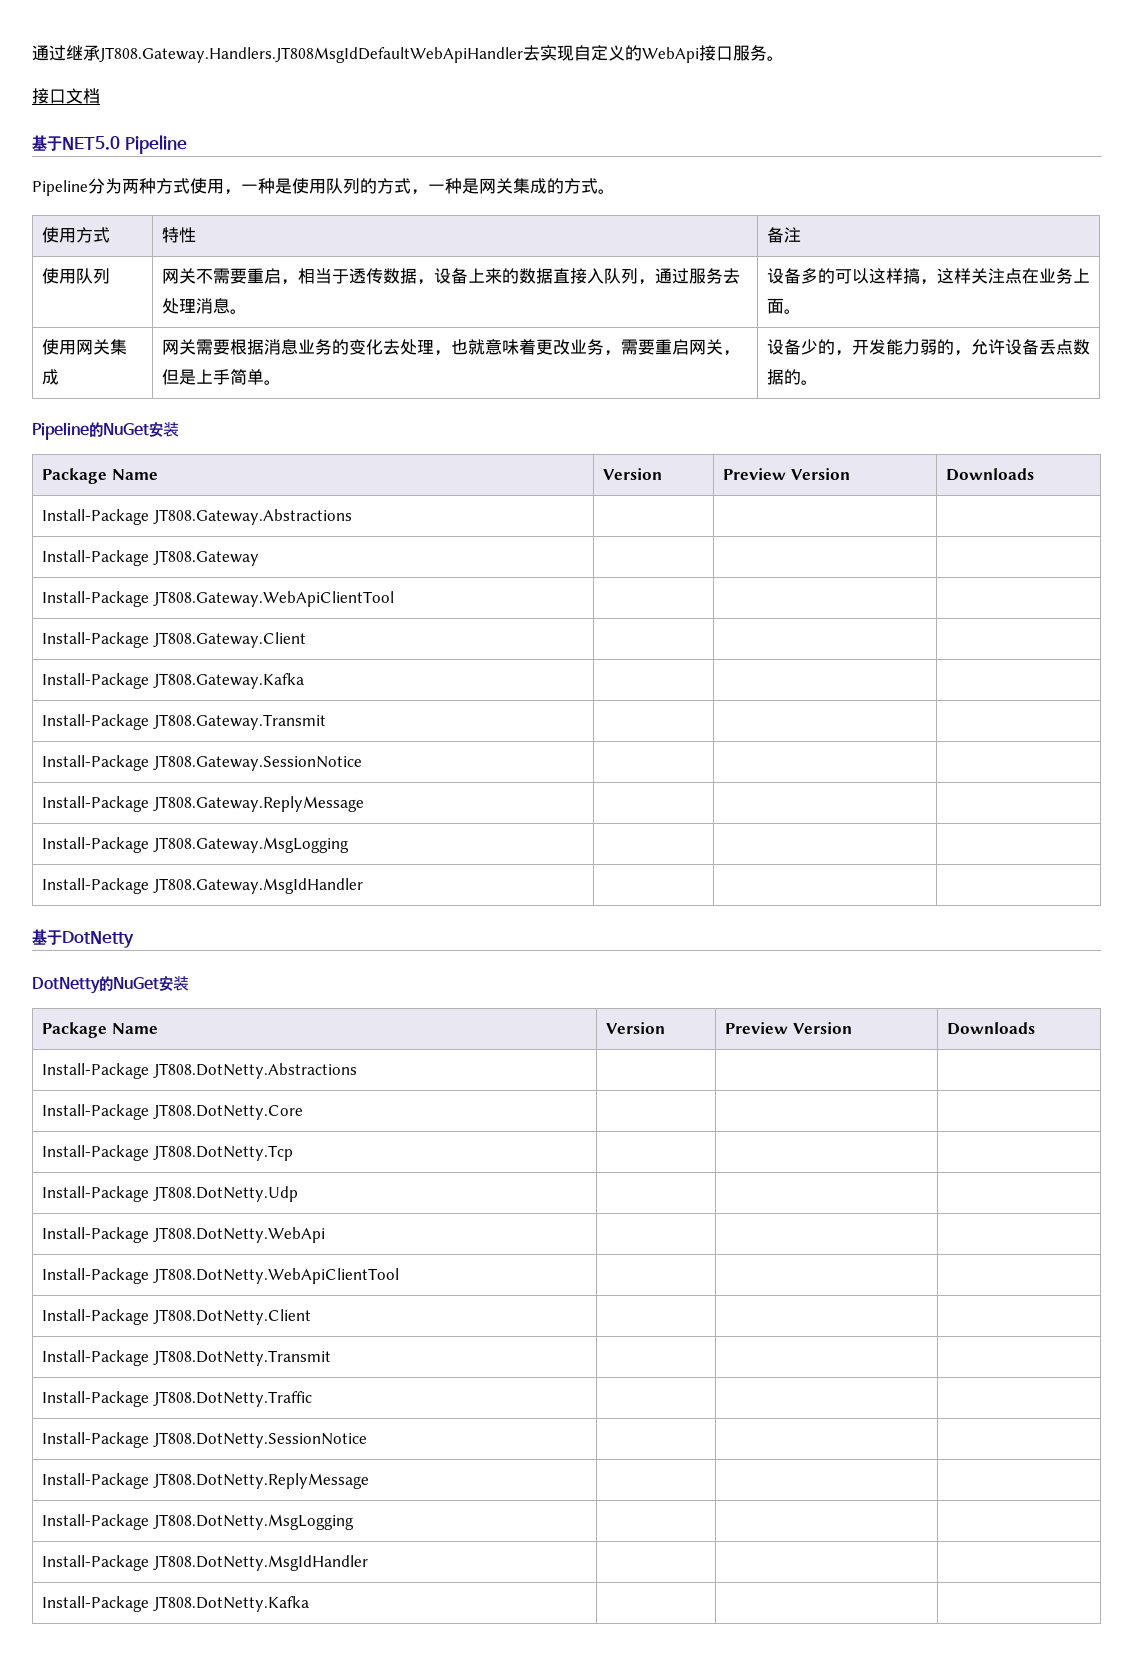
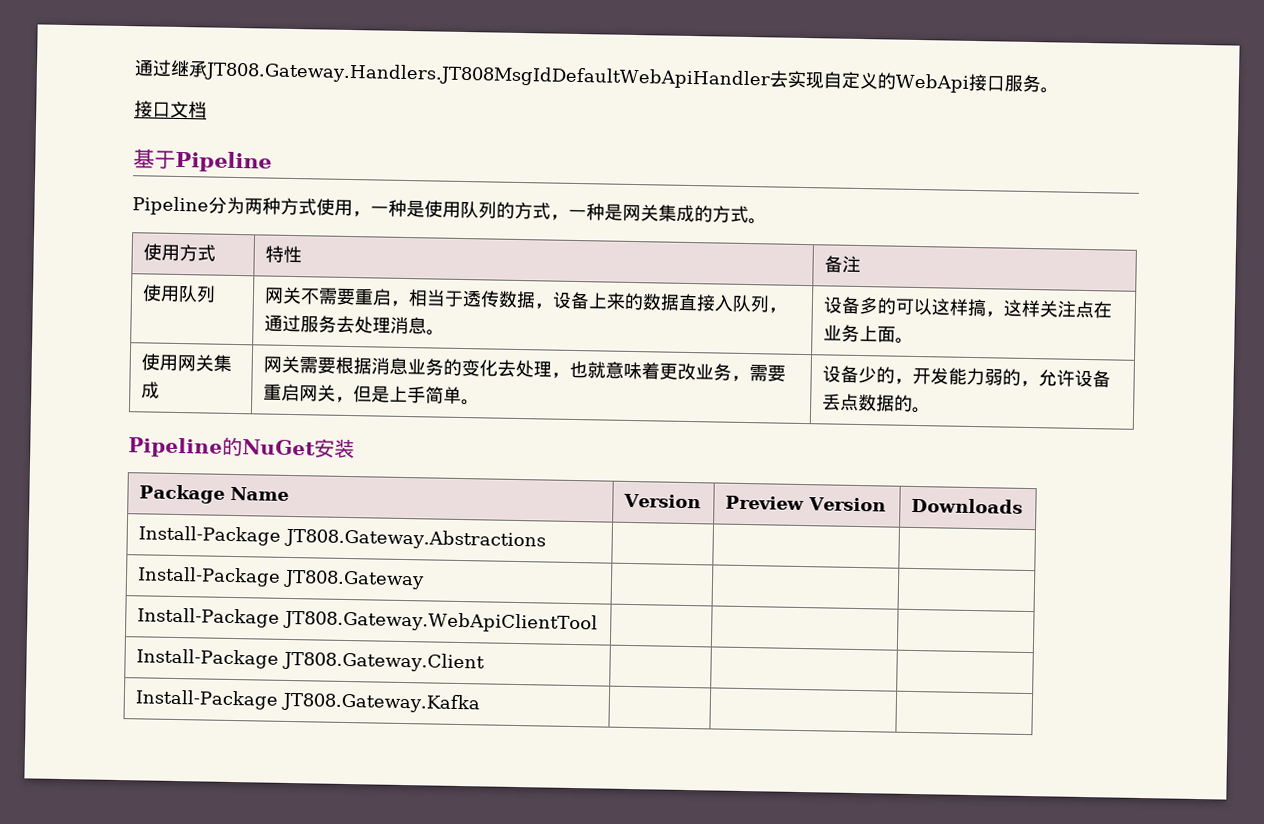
[62,136,120,150] NET5.0 -> (176, 159) none
[41,714,326,730] [41,755,362,771] [41,796,364,812] [41,837,349,853] [41,878,363,894] [32,929,134,948] [32,976,189,994] [41,1022,158,1038] [605,1022,665,1034] [724,1022,852,1034] [946,1022,1035,1035] [41,1063,357,1079] [41,1104,303,1120] [41,1145,293,1161] [41,1186,298,1202] [41,1227,325,1243] [41,1268,399,1284] [41,1309,311,1325] [41,1350,331,1366] [41,1391,312,1407] [41,1432,367,1448] [41,1473,369,1489] [41,1514,354,1530] [41,1555,368,1571] [41,1596,309,1612] // Install-Package JT808.Gateway.Transmit | | | // Install-Package JT808.Gateway.SessionNotice | | | // Install-Package JT808.Gateway.ReplyMessage | | | // Install-Package JT808.Gateway.MsgLogging | | | // Install-Package JT808.Gateway.MsgIdHandler | | | // 基于DotNetty // DotNetty的NuGet安装 // Package Name | Version | Preview Version | Downloads // Install-Package JT808.DotNetty.Abstractions | | | // Install-Package JT808.DotNetty.Core | | | // Install-Package JT808.DotNetty.Tcp | | | // Install-Package JT808.DotNetty.Udp | | | // Install-Package JT808.DotNetty.WebApi | | | // Install-Package JT808.DotNetty.WebApiClientTool | | | // Install-Package JT808.DotNetty.Client | | | // Install-Package JT808.DotNetty.Transmit | | | // Install-Package JT808.DotNetty.Traffic | | | // Install-Package JT808.DotNetty.SessionNotice | | | // Install-Package JT808.DotNetty.ReplyMessage | | | // Install-Package JT808.DotNetty.MsgLogging | | | // Install-Package JT808.DotNetty.MsgIdHandler | | | // Install-Package JT808.DotNetty.Kafka | | | -> (481, 702) none

